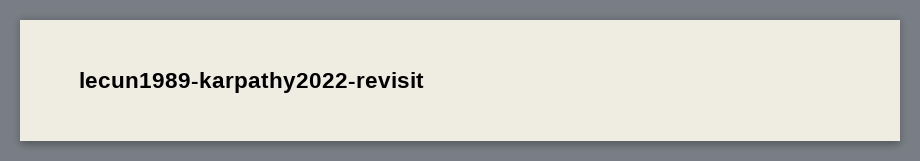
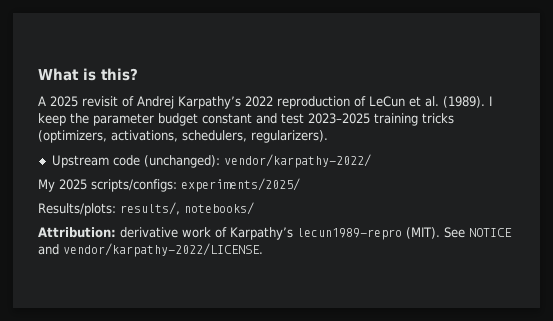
[79,72,424,93] lecun1989-karpathy2022-revisit -> [38,68,138,81] [38,96,492,109] [38,113,454,126] [38,130,328,143] [51,154,371,168] [38,178,300,192] [38,202,254,216] [38,227,512,240] [38,243,263,257] What is this? // A 2025 revisit of Andrej Karpathy’s 2022 reproduction of LeCun et al. (1989). I keep the parameter budget constant and test 2023–2025 training tricks (optimizers, activations, schedulers, regularizers). // Upstream code (unchanged): vendor/karpathy-2022/ // My 2025 scripts/configs: experiments/2025/ // Results/plots: results/, notebooks/ // Attribution: derivative work of Karpathy’s lecun1989-repro (MIT). See NOTICE and vendor/karpathy-2022/LICENSE.

